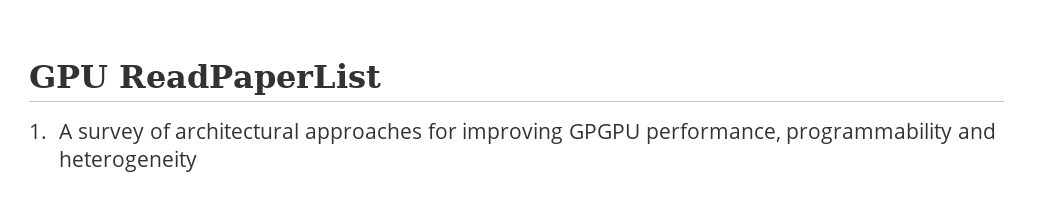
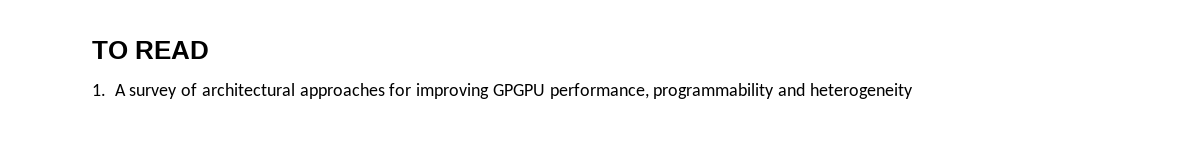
[29,63,381,95] GPU ReadPaperList -> [92,41,210,59] TO READ

